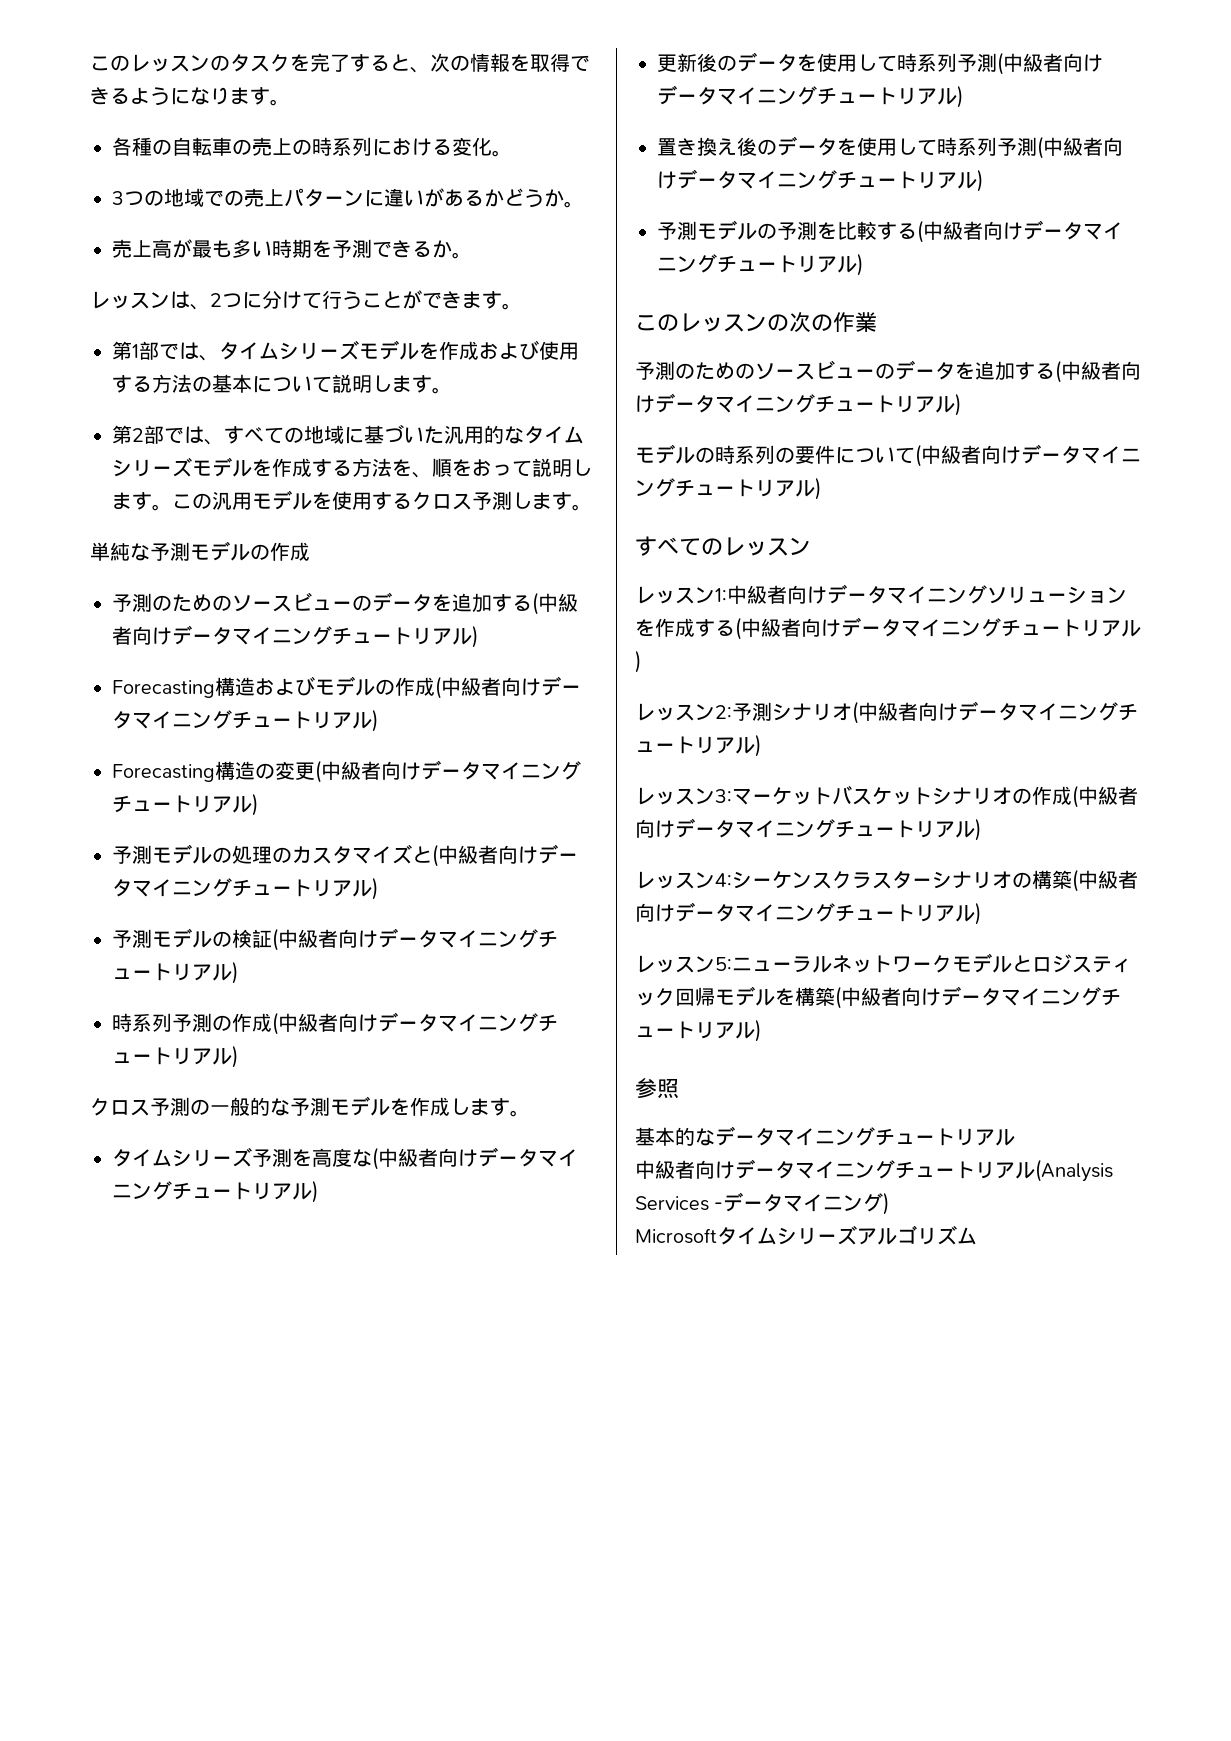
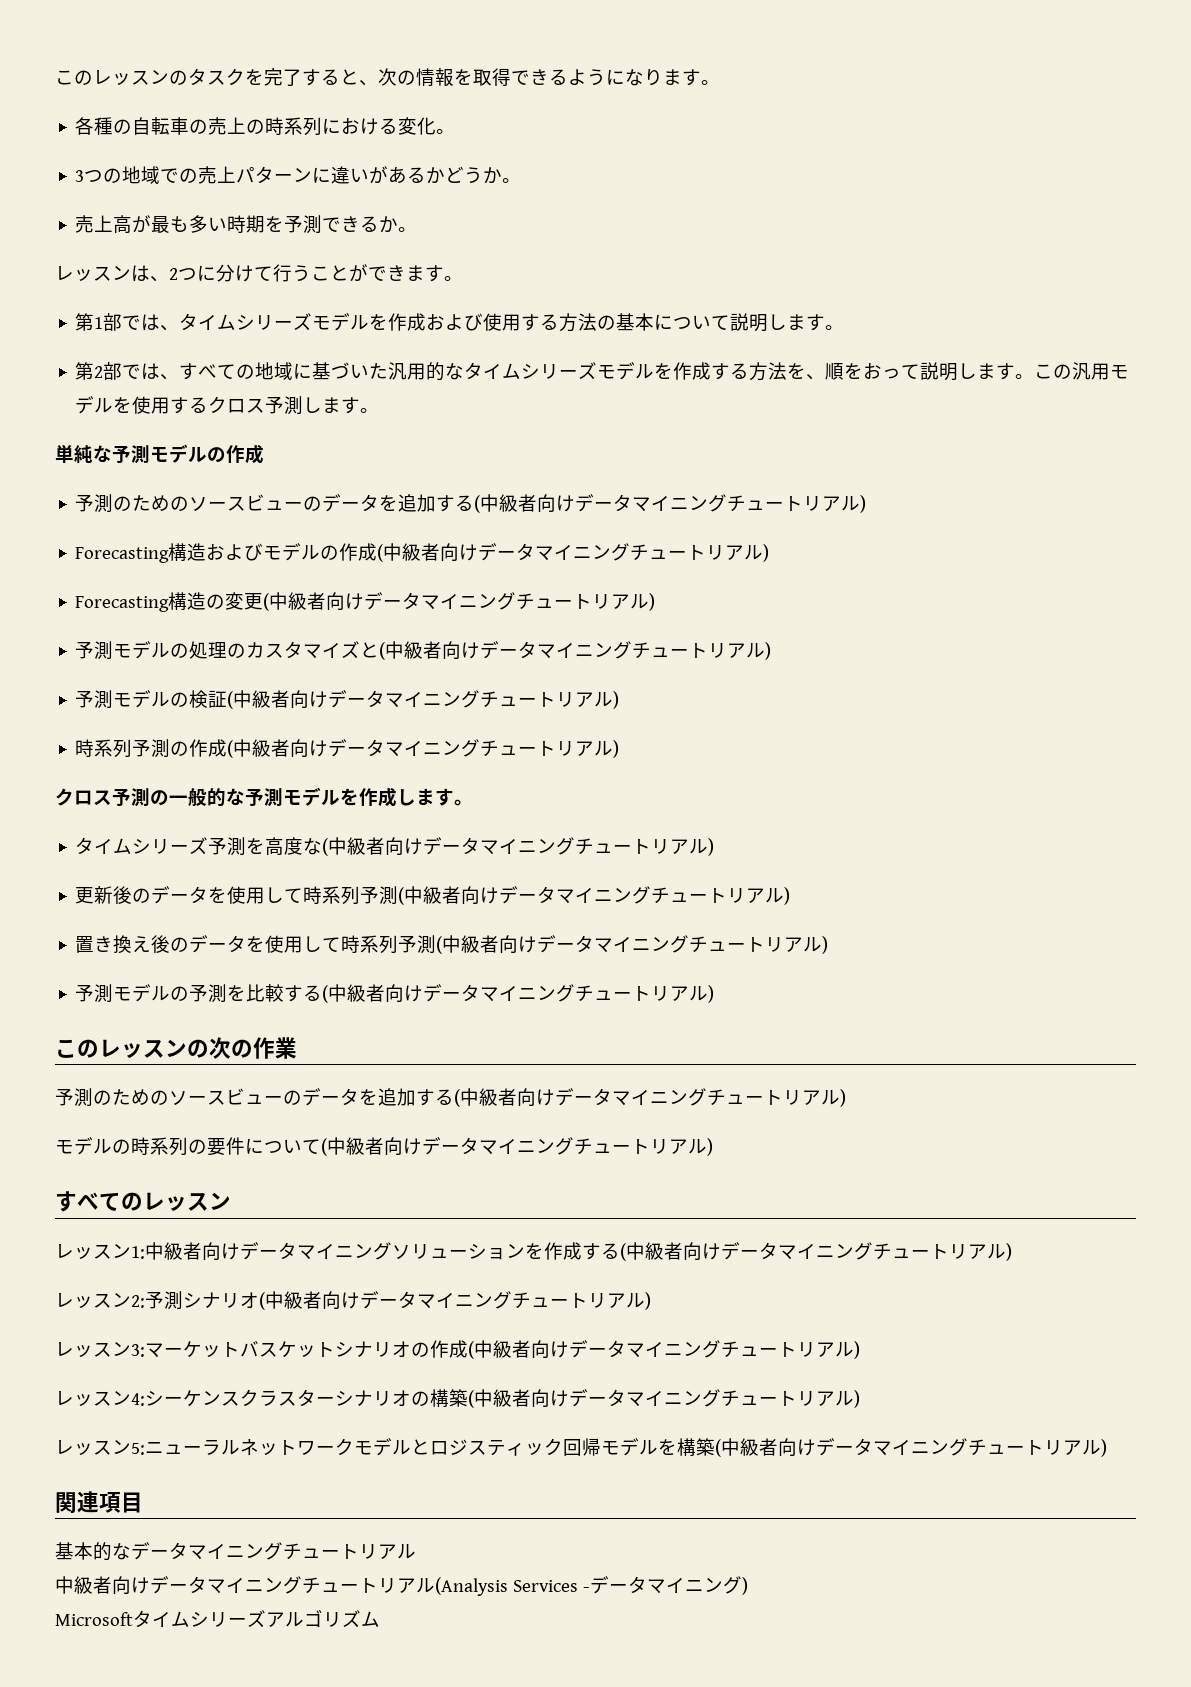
[635,1078,679,1099] 参照 -> [55,1491,143,1513] 関連項目

